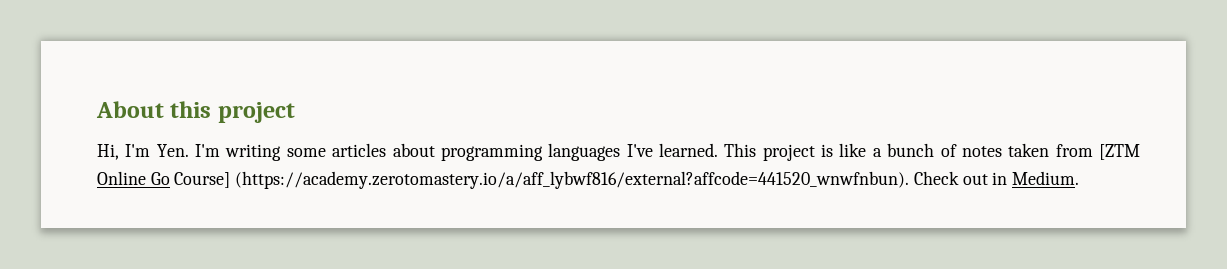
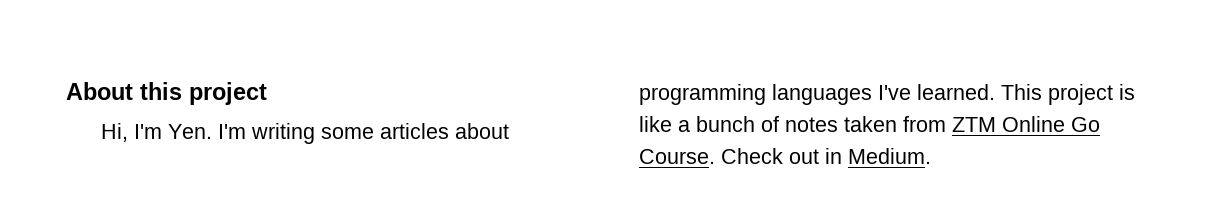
[1099,144,1140,160] [ZTM -> [952,117,996,132] ZTM
[174,171,910,189] Course] (https://academy.zerotomastery.io/a/aff_lybwf816/external?affcode=441520_wnwfnbun). -> [639,149,715,164] Course.

